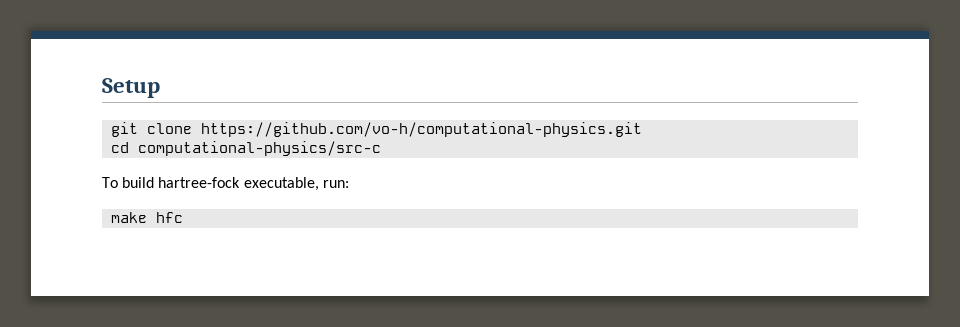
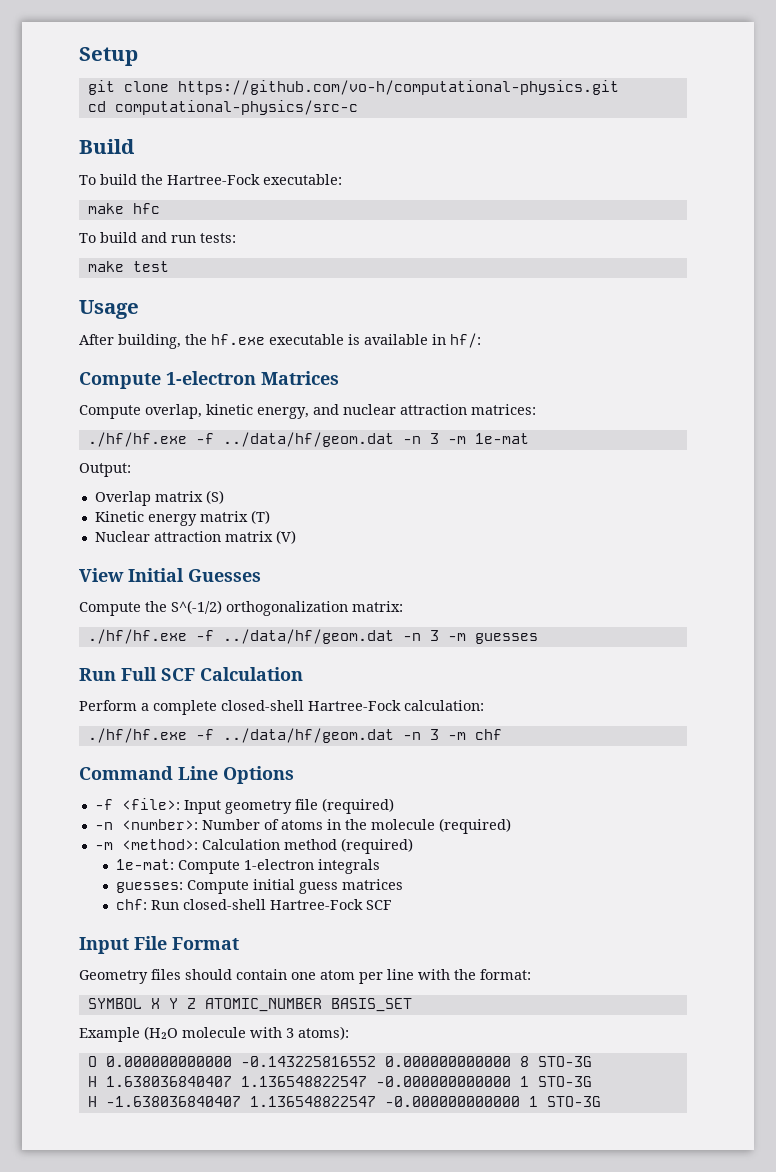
[102,177,349,191] // To build hartree-fock executable, run: -> [79,139,135,154] [79,174,342,185] // Build // To build the Hartree-Fock executable:
(184, 217) none -> [79,232,236,243] [87,261,169,272] [79,300,139,319] [79,333,481,349] [79,371,339,389] [79,404,536,419] [87,432,529,447] [79,463,131,477] [94,490,224,506] [94,510,270,526] [94,530,296,544] [79,568,261,582] [79,600,403,616] [87,629,538,644] [79,667,303,681] [79,700,484,715] [87,728,502,743] [79,766,294,784] [94,798,394,814] [94,818,511,834] [94,838,413,854] [116,859,381,874] [116,879,404,894] [116,899,393,910] [79,936,239,954] [79,969,531,984] [87,998,412,1012] [79,1026,349,1042] [87,1056,592,1067] [87,1076,592,1087] [87,1096,601,1107] // To build and run tests: // make test // Usage // After building, the hf.exe executable is available in hf/: // Compute 1-electron Matrices // Compute overlap, kinetic energy, and nuclear attraction matrices: // ./hf/hf.exe -f ../data/hf/geom.dat -n 3 -m 1e-mat // Output: // Overlap matrix (S) // Kinetic energy matrix (T) // Nuclear attraction matrix (V) // View Initial Guesses // Compute the S^(-1/2) orthogonalization matrix: // ./hf/hf.exe -f ../data/hf/geom.dat -n 3 -m guesses // Run Full SCF Calculation // Perform a complete closed-shell Hartree-Fock calculation: // ./hf/hf.exe -f ../data/hf/geom.dat -n 3 -m chf // Command Line Options // -f <file>: Input geometry file (required) // -n <number>: Number of atoms in the molecule (required) // -m <method>: Calculation method (required) // 1e-mat: Compute 1-electron integrals // guesses: Compute initial guess matrices // chf: Run closed-shell Hartree-Fock SCF // Input File Format // Geometry files should contain one atom per line with the format: // SYMBOL X Y Z ATOMIC_NUMBER BASIS_SET // Example (H₂O molecule with 3 atoms): // O 0.000000000000 -0.143225816552 0.000000000000 8 STO-3G // H 1.638036840407 1.136548822547 -0.000000000000 1 STO-3G // H -1.638036840407 1.136548822547 -0.000000000000 1 STO-3G

